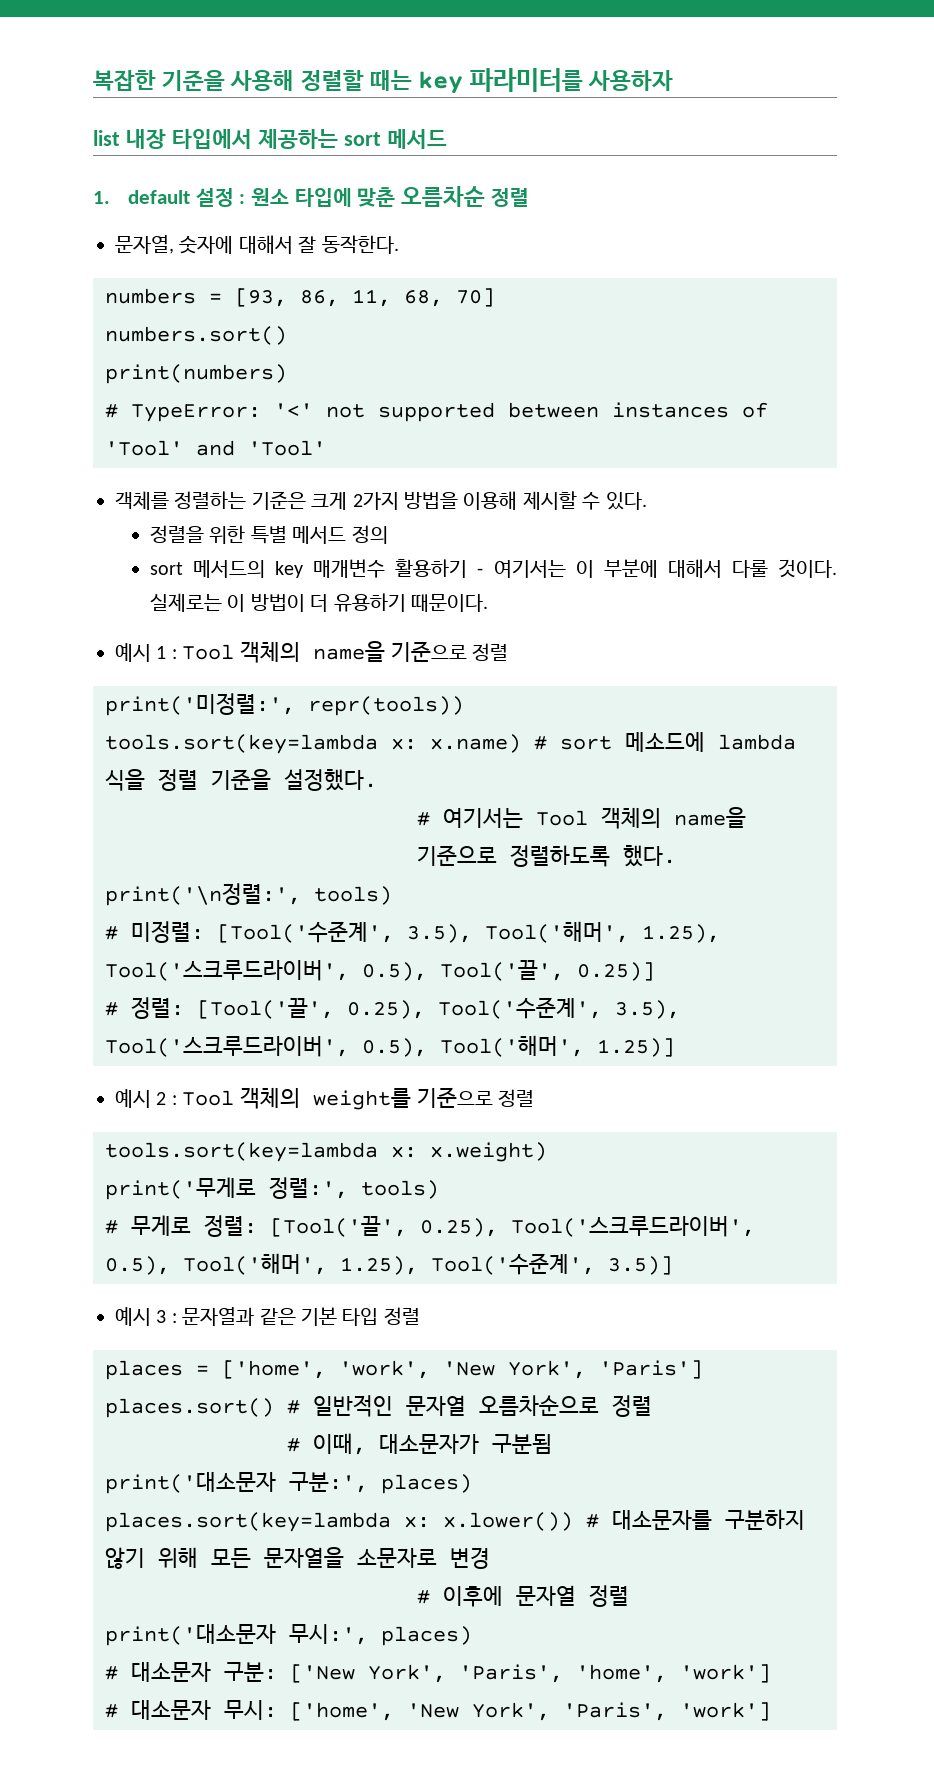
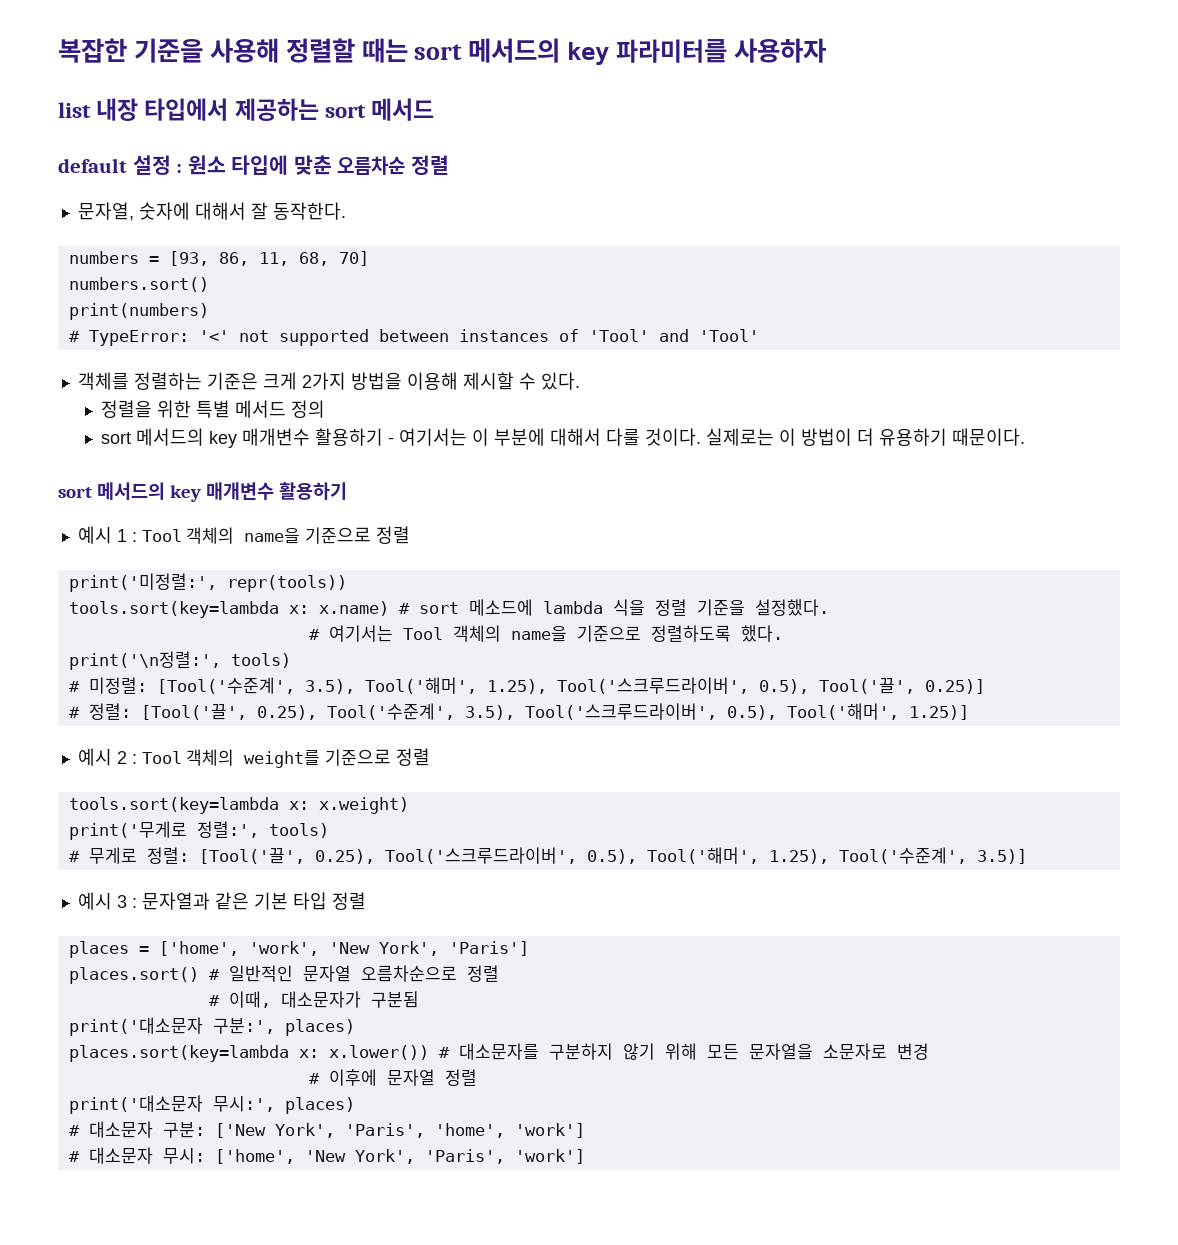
(412, 80) none -> [414,38,561,63] sort 메서드의
[93,191,110,204] 1. -> (435, 109) none
(488, 603) none -> [58,482,347,502] // sort 메서드의 key 매개변수 활용하기

